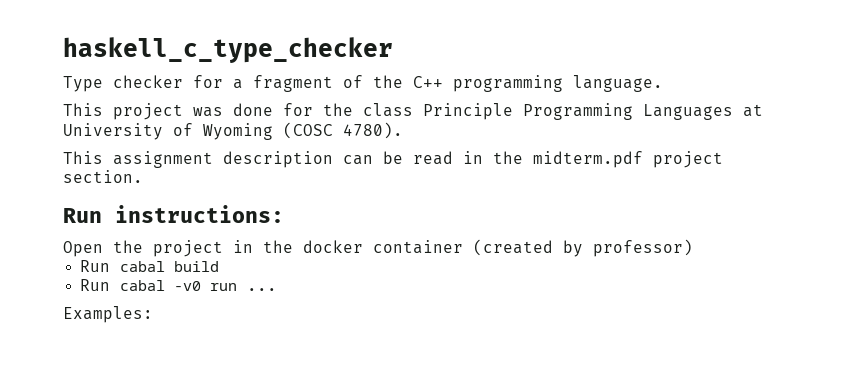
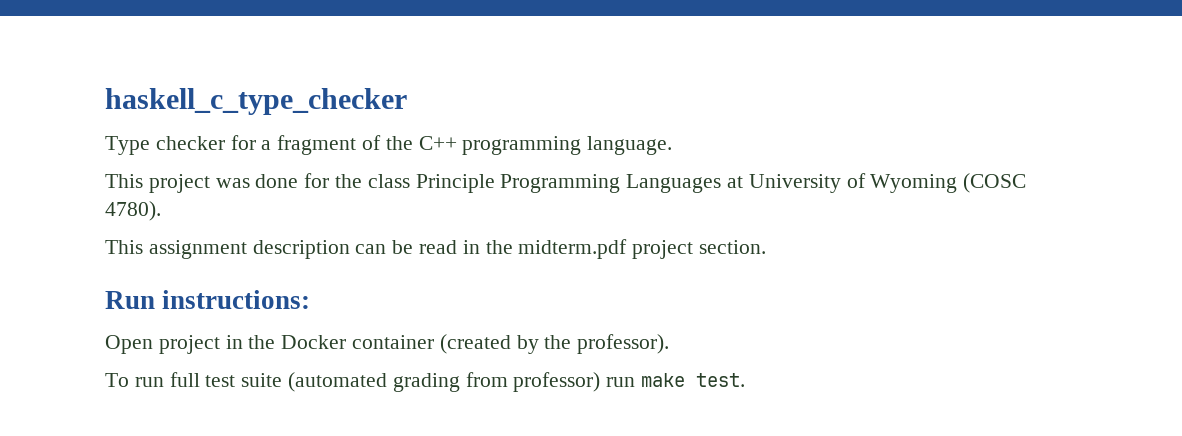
[113,240,143,253] the -> (153, 344) none
[303,240,363,253] docker -> [281,335,347,349] Docker
[593,239,693,257] [80,260,220,272] [80,279,278,291] [63,306,153,323] professor) // Run cabal build // Run cabal -v0 run ... // Examples: -> [544,334,670,354] [105,372,746,392] the professor). // To run full test suite (automated grading from professor) run make test.

